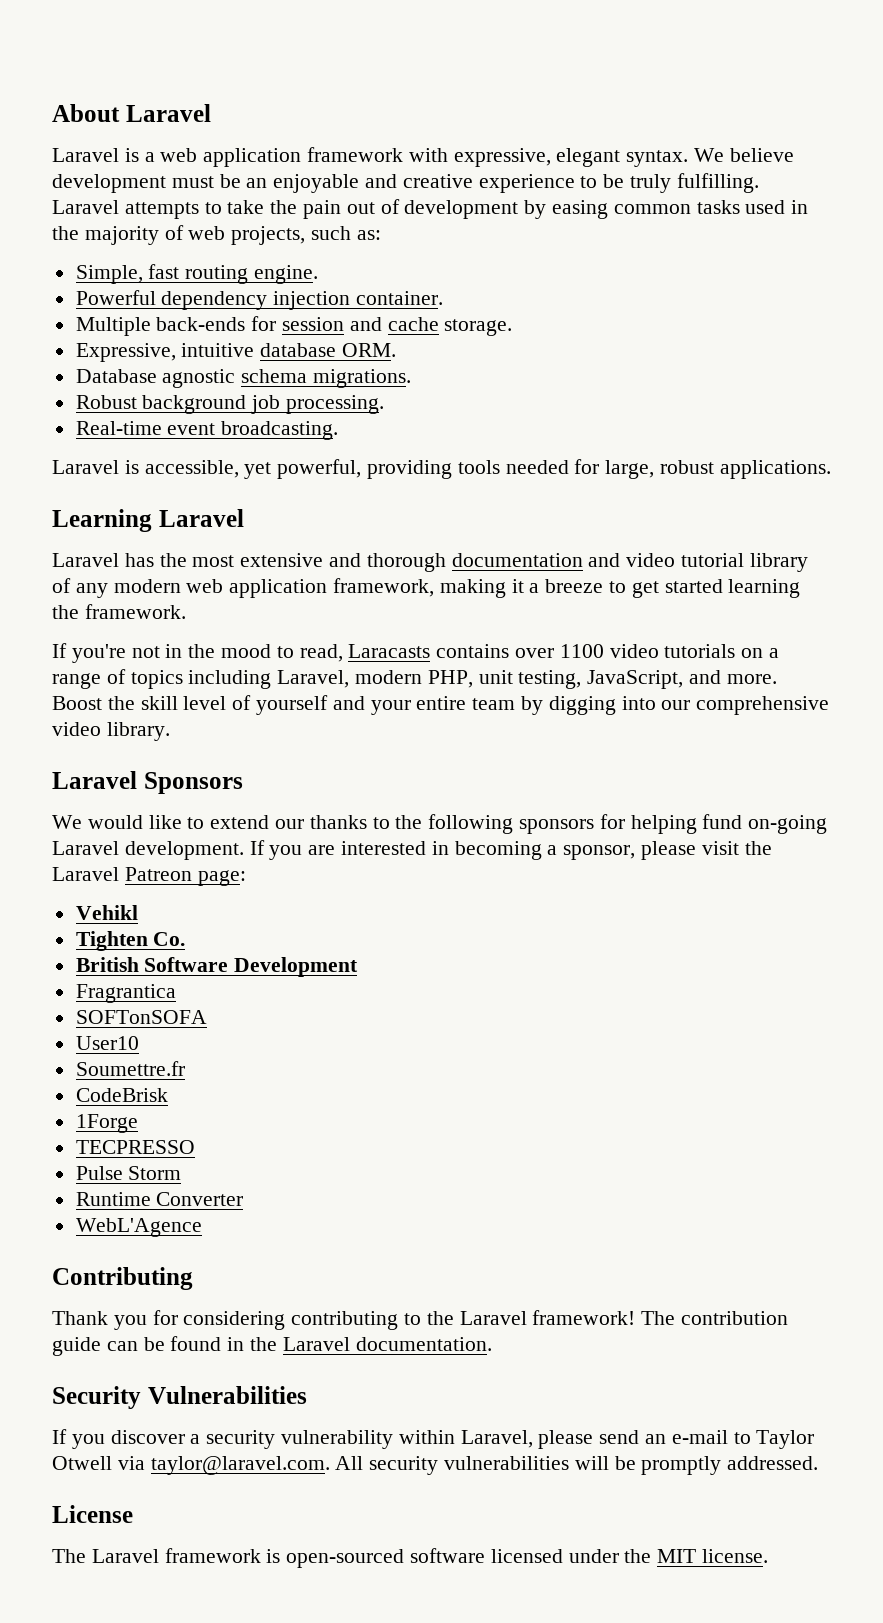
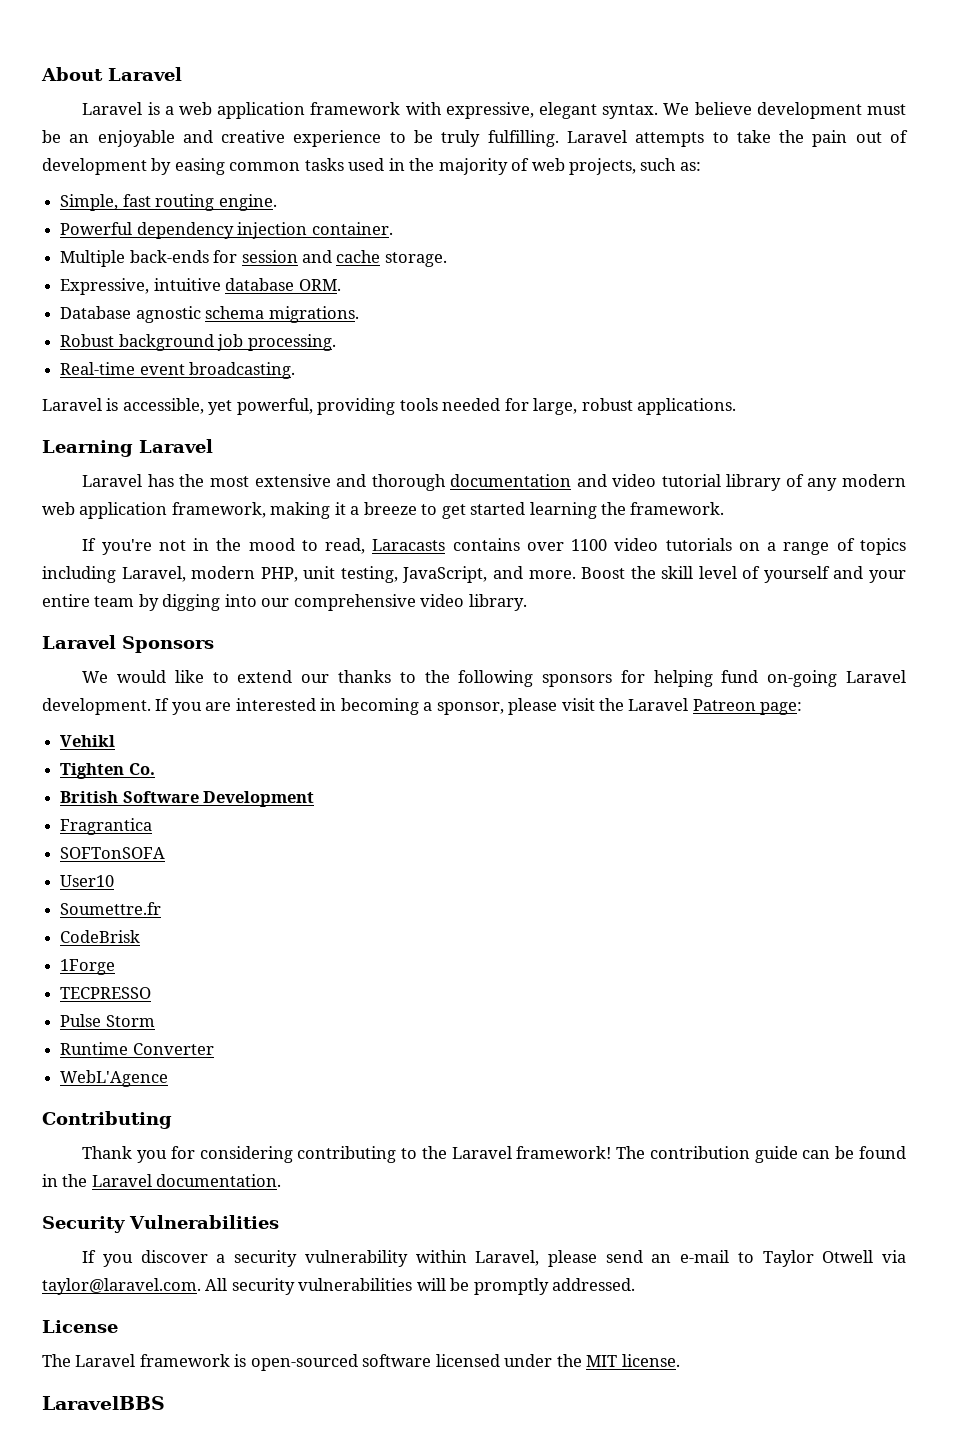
(769, 1556) none -> [42,1396,165,1410] // LaravelBBS

